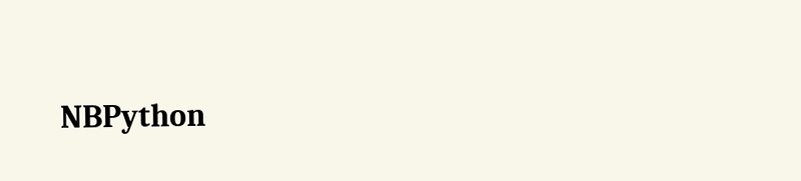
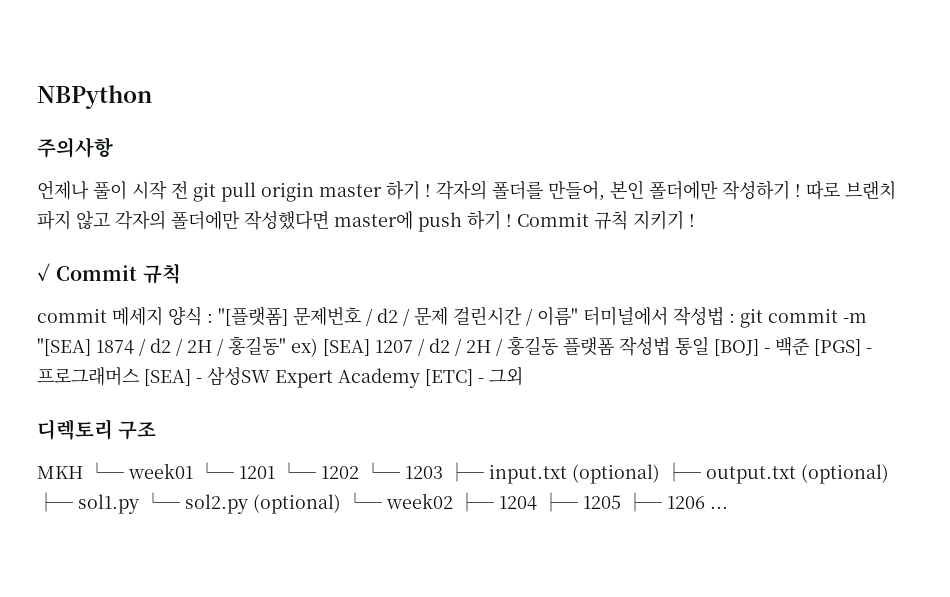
(206, 118) none -> [37,137,113,158] [37,180,896,202] [37,210,695,232] [37,263,181,284] [37,306,867,328] [37,336,872,357] [37,366,523,388] [37,419,157,440] [37,462,889,484] [37,492,728,514] // 주의사항 // 언제나 풀이 시작 전 git pull origin master 하기 ! 각자의 폴더를 만들어, 본인 폴더에만 작성하기 ! 따로 브랜치 파지 않고 각자의 폴더에만 작성했다면 master에 push 하기 ! Commit 규칙 지키기 ! // ✓ Commit 규칙 // commit 메세지 양식 : "[플랫폼] 문제번호 / d2 / 문제 걸린시간 / 이름" 터미널에서 작성법 : git commit -m "[SEA] 1874 / d2 / 2H / 홍길동" ex) [SEA] 1207 / d2 / 2H / 홍길동 플랫폼 작성법 통일 [BOJ] - 백준 [PGS] - 프로그래머스 [SEA] - 삼성SW Expert Academy [ETC] - 그외 // 디렉토리 구조 // MKH └─ week01 └─ 1201 └─ 1202 └─ 1203 ├─ input.txt (optional) ├─ output.txt (optional) ├─ sol1.py └─ sol2.py (optional) └─ week02 ├─ 1204 ├─ 1205 ├─ 1206 ...

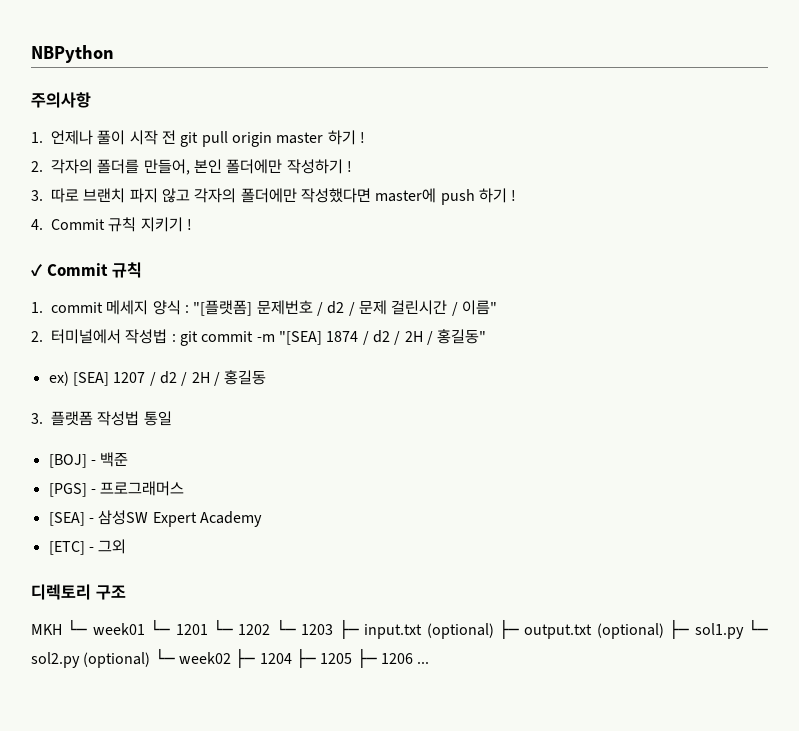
(113, 147) none -> [31,132,43,143] 1.
(431, 190) none -> [31,161,43,172] // 2.
(801, 190) none -> [31,190,43,201] // 3.
(512, 220) none -> [31,219,43,230] // 4.
(181, 273) none -> [31,302,43,313] 1.
(578, 316) none -> [31,331,43,342] // 2.
(286, 345) none -> (487, 336) //
(558, 345) none -> [31,413,43,424] // 3.
(709, 346) none -> (172, 418) //
(809, 346) none -> (129, 459) //
(139, 376) none -> (185, 488) //
(420, 378) none -> (262, 519) //

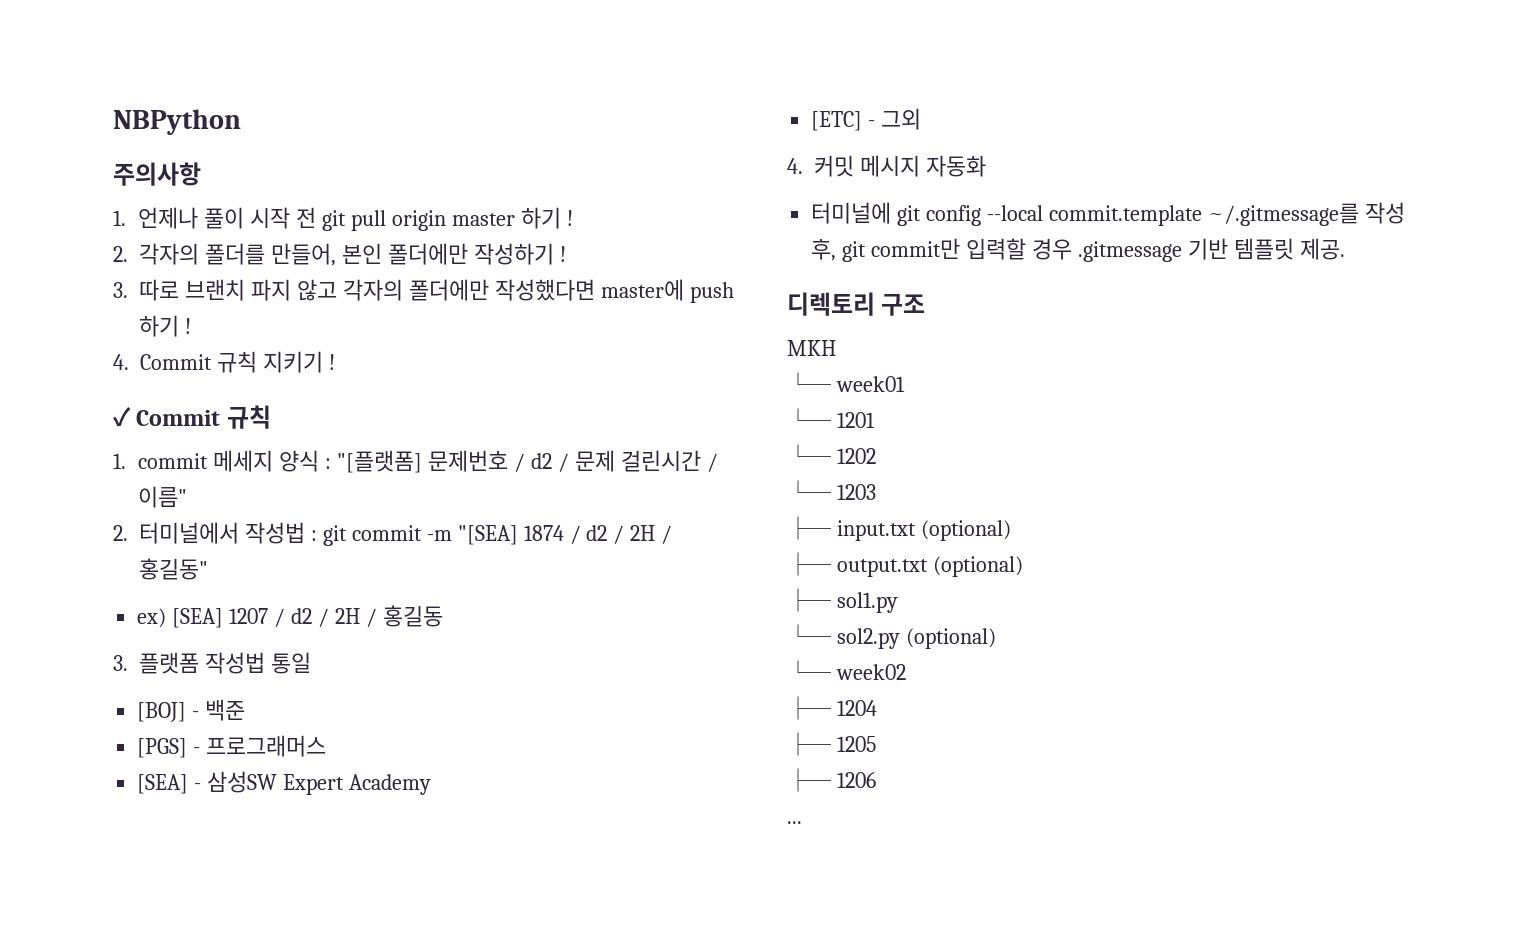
(127, 546) none -> [787,155,986,177] [811,202,1405,226] [811,238,1345,262] // 4. 커밋 메시지 자동화 // 터미널에 git config --local commit.template ~/.gitmessage를 작성 후, git commit만 입력할 경우 .gitmessage 기반 템플릿 제공.
(62, 629) none -> (836, 348) //
(145, 629) none -> (905, 384) //
(208, 629) none -> (875, 420) //
(271, 629) none -> (876, 456) //
(334, 629) none -> (876, 492) //
(494, 631) none -> (1011, 530) //
(664, 631) none -> (1023, 566) //
(744, 631) none -> (898, 602) //
(151, 660) none -> (996, 638) //
(231, 658) none -> (906, 672) //
(292, 658) none -> (877, 708) //
(353, 658) none -> (876, 744) //
(413, 658) none -> (876, 780) //

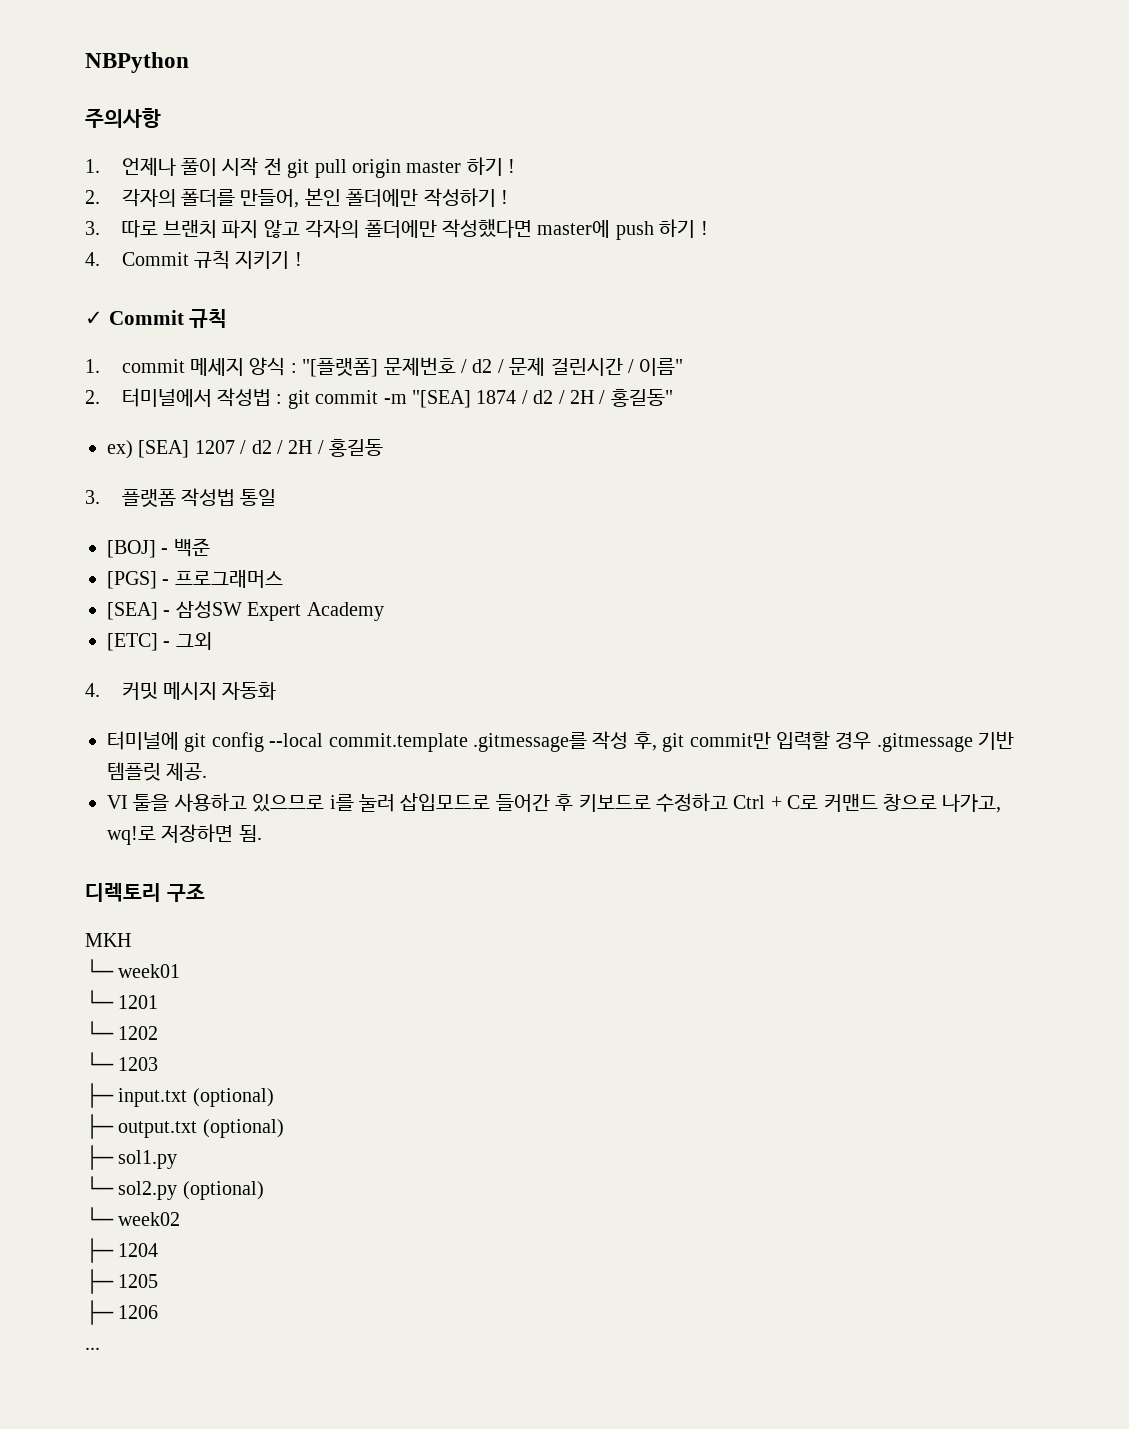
[1207,203,1359,226] ~/.gitmessage를 -> [473,732,587,752] .gitmessage를
(1345, 249) none -> [107,793,1002,813] [107,824,262,845] // VI 툴을 사용하고 있으므로 i를 눌러 삽입모드로 들어간 후 키보드로 수정하고 Ctrl + C로 커맨드 창으로 나가고, wq!로 저장하면 됨.

